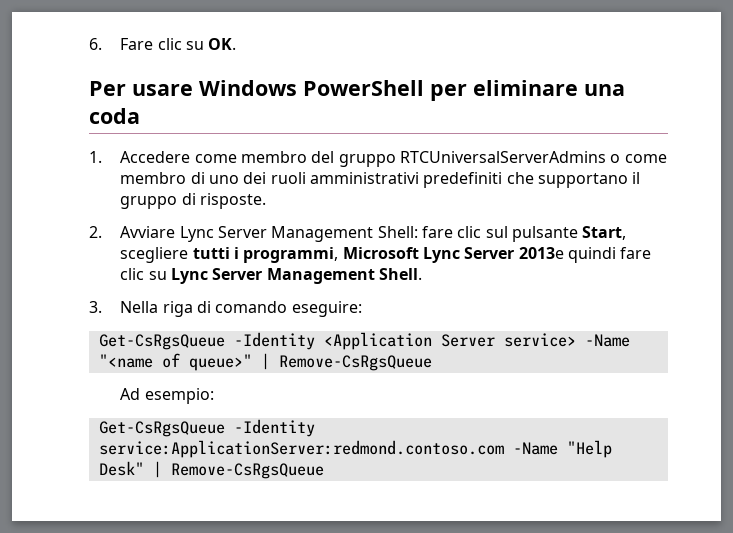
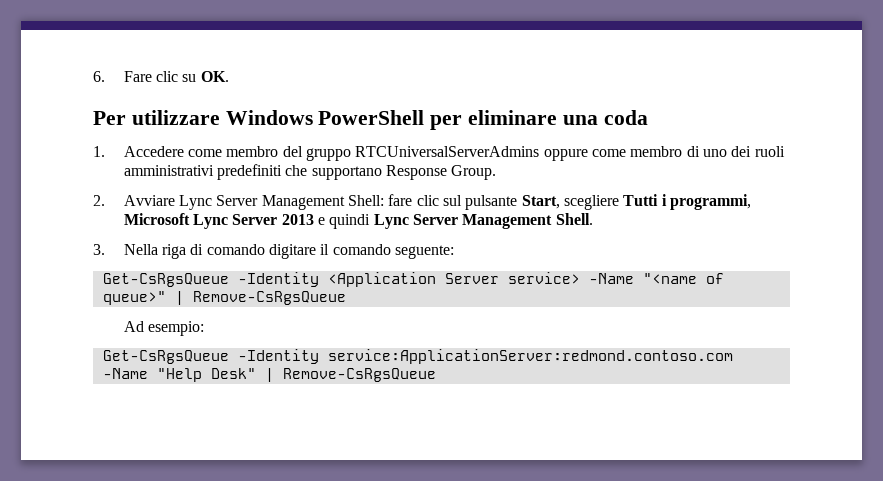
[132,84,193,96] usare -> [131,110,220,125] utilizzare
[610,154,621,163] o -> [543,149,588,161] oppure
[632,172,641,184] [120,193,266,209] il gruppo di risposte. -> [385,165,497,180] Response Group.
[192,247,230,259] tutti -> [623,194,659,206] Tutti
[518,247,652,263] [120,268,167,280] 2013e quindi fare clic su -> [281,214,371,229] 2013 e quindi
[291,301,362,317] eseguire: -> [268,244,454,259] digitare il comando seguente:

